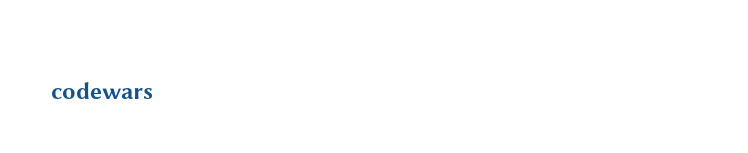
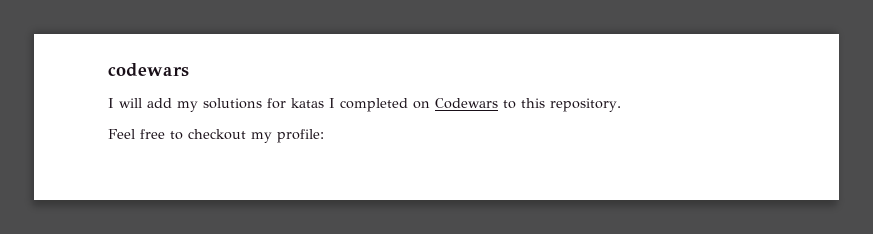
(153, 90) none -> [108,98,621,112] [108,129,324,143] // I will add my solutions for katas I completed on Codewars to this repository. // Feel free to checkout my profile:

